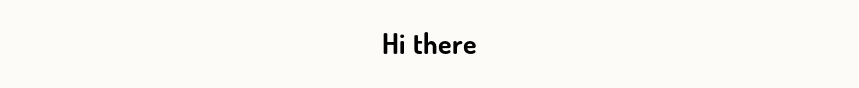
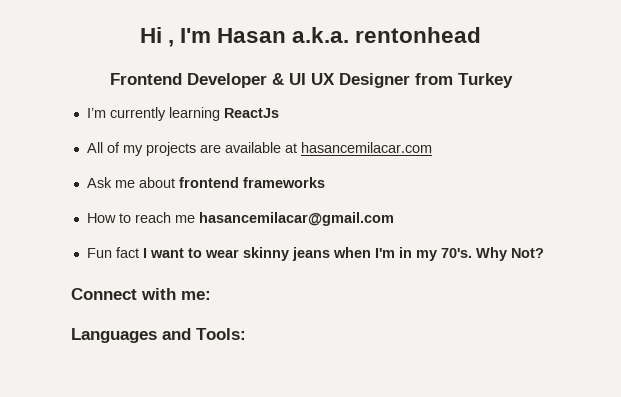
[412,32,477,54] there -> [167,27,482,47] [109,73,513,88] [86,107,279,121] [86,142,432,156] [86,177,325,188] [86,212,394,226] [86,247,544,261] [71,288,211,300] [71,328,246,343] , I'm Hasan a.k.a. rentonhead // Frontend Developer & UI UX Designer from Turkey // I’m currently learning ReactJs // All of my projects are available at hasancemilacar.com // Ask me about frontend frameworks // How to reach me hasancemilacar@gmail.com // Fun fact I want to wear skinny jeans when I'm in my 70's. Why Not? // Connect with me: // Languages and Tools:

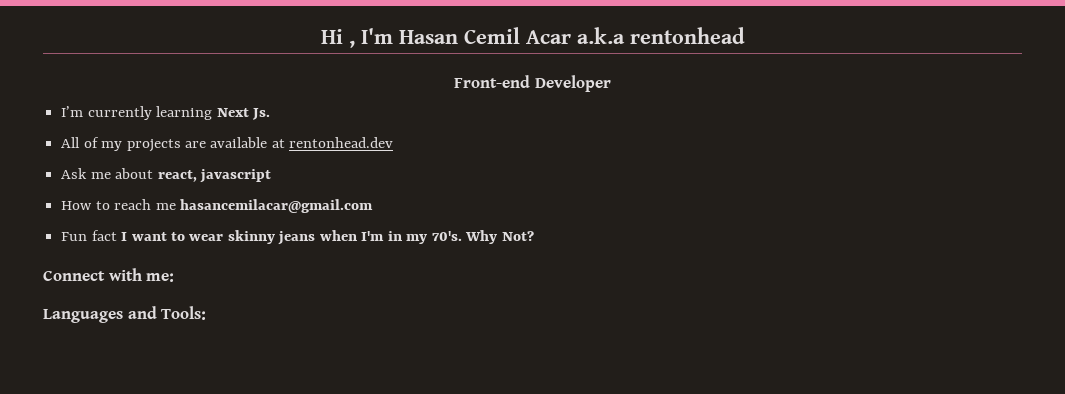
[292,27,350,43] a.k.a. -> [463,27,625,44] Cemil Acar a.k.a
[109,73,182,85] Frontend -> [454,75,531,88] Front-end
[271,73,513,88] & UI UX Designer from Turkey -> (611, 83) none
[223,108,279,118] ReactJs -> [216,108,270,120] Next Js.
[300,142,432,153] hasancemilacar.com -> [289,137,394,148] rentonhead.dev
[178,177,325,188] frontend frameworks -> [157,169,271,183] react, javascript

